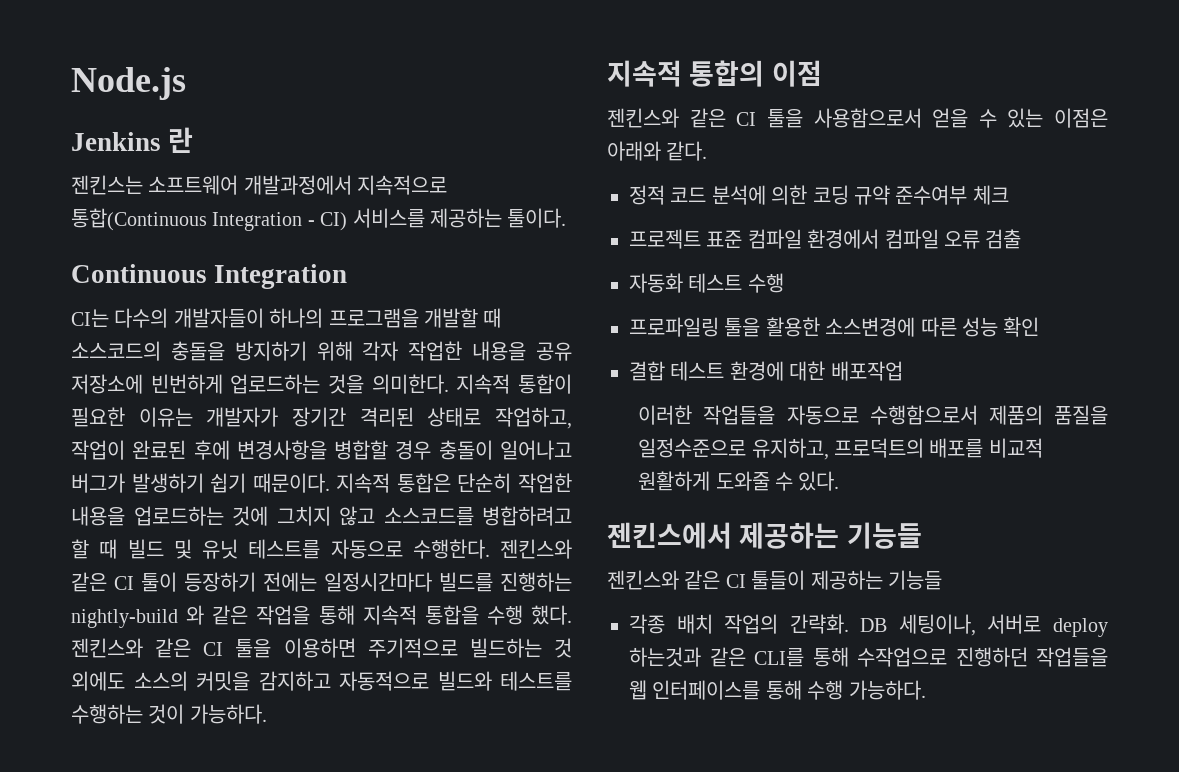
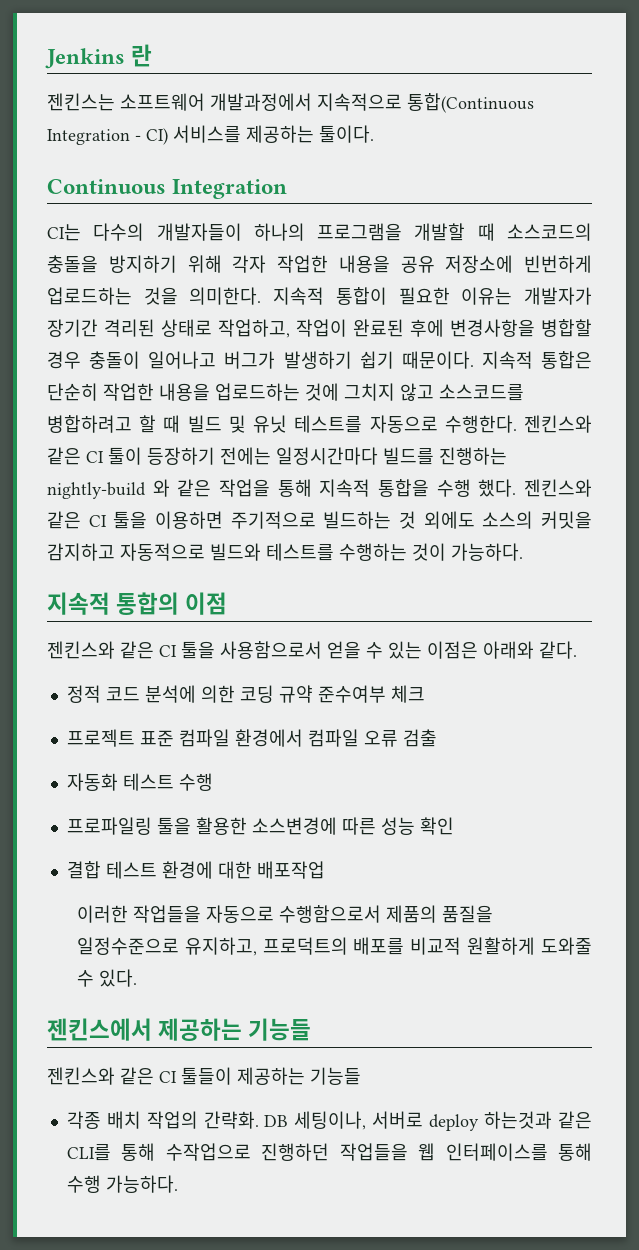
[71,67,186,100] Node.js // -> (45, 58) none

